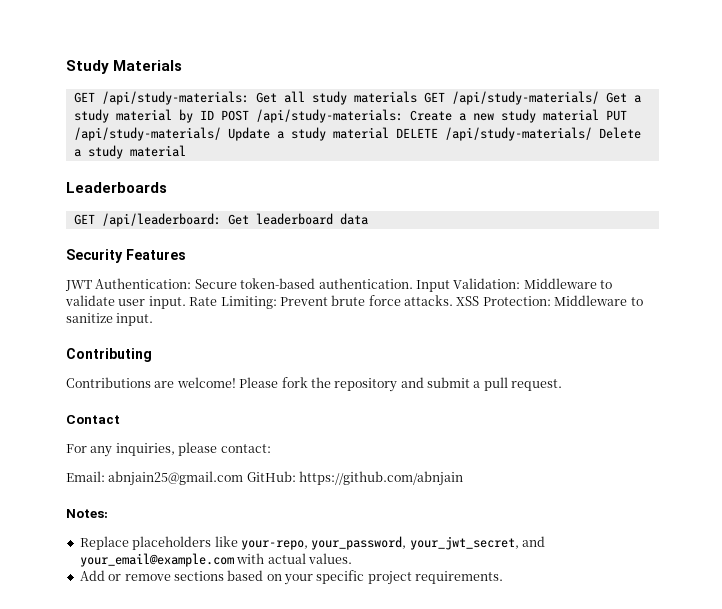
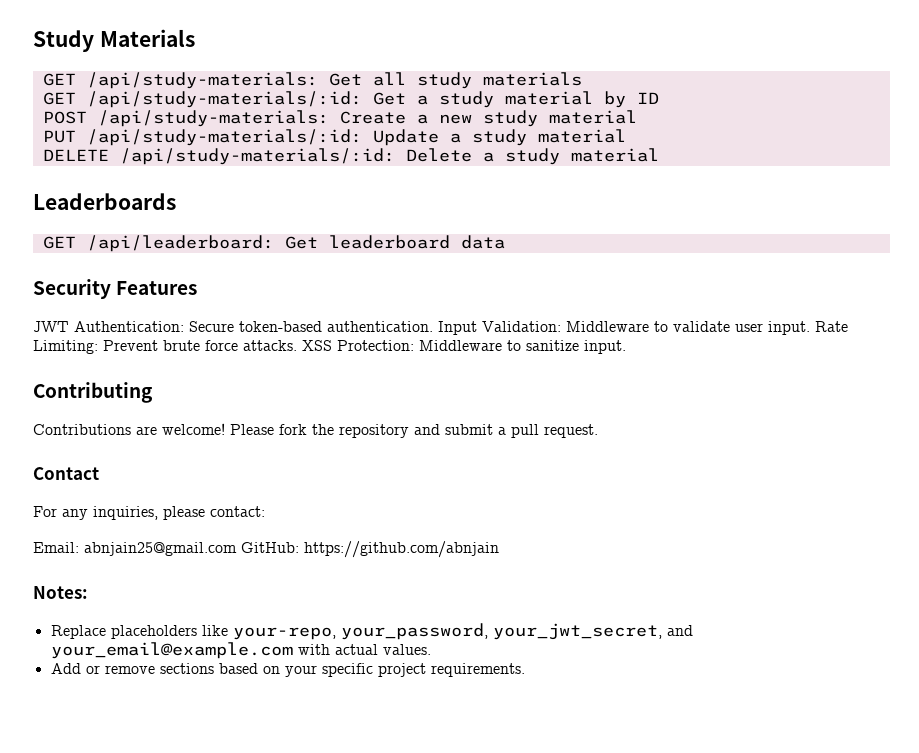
[423,91,599,105] GET /api/study-materials/ -> [42,91,362,108] // GET /api/study-materials/:id:
(214, 115) none -> (659, 98) //
[605,110,627,121] [73,127,221,141] PUT /api/study-materials/ -> [42,129,362,146] // PUT /api/study-materials/:id:
[395,127,592,141] DELETE /api/study-materials/ -> [42,148,395,165] // DELETE /api/study-materials/:id:

